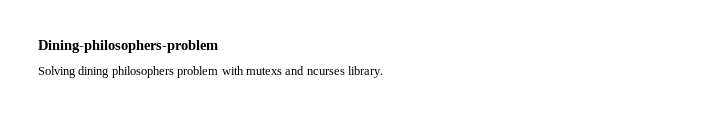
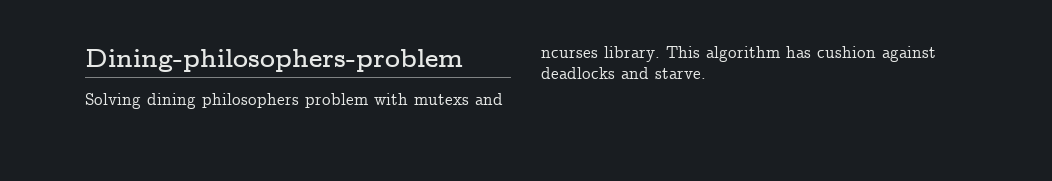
(383, 72) none -> [666,46,936,62] [541,67,706,79] This algorithm has cushion against deadlocks and starve.

